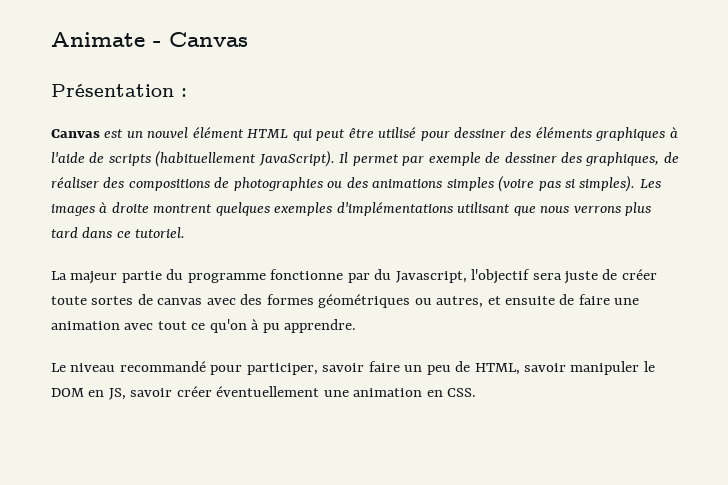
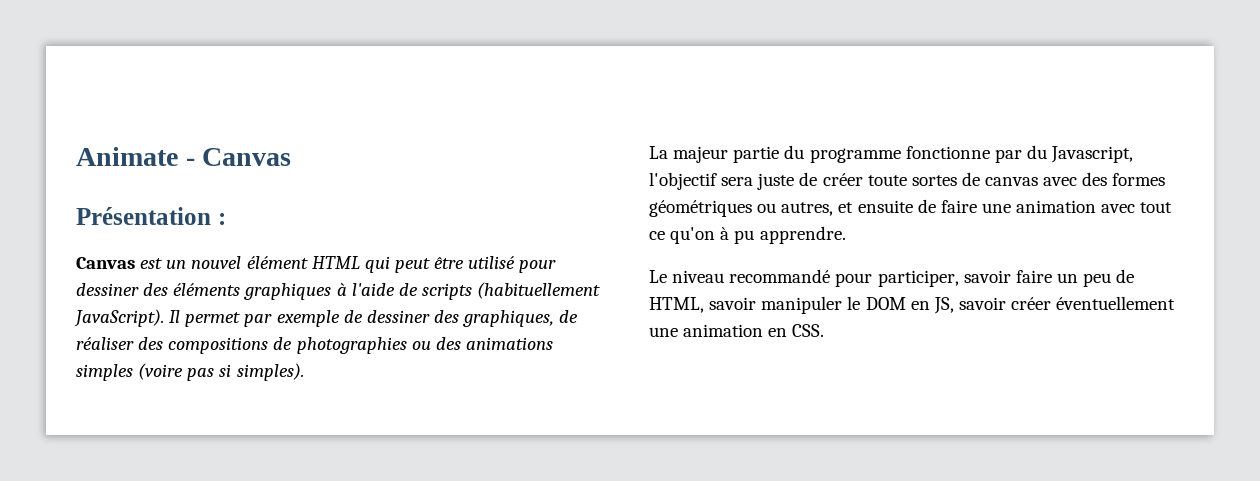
[639,179,661,188] [51,202,652,216] [51,227,186,238] Les images à droite montrent quelques exemples d'implémentations utilisant que nous verrons plus tard dans ce tutoriel. -> (304, 372) none

